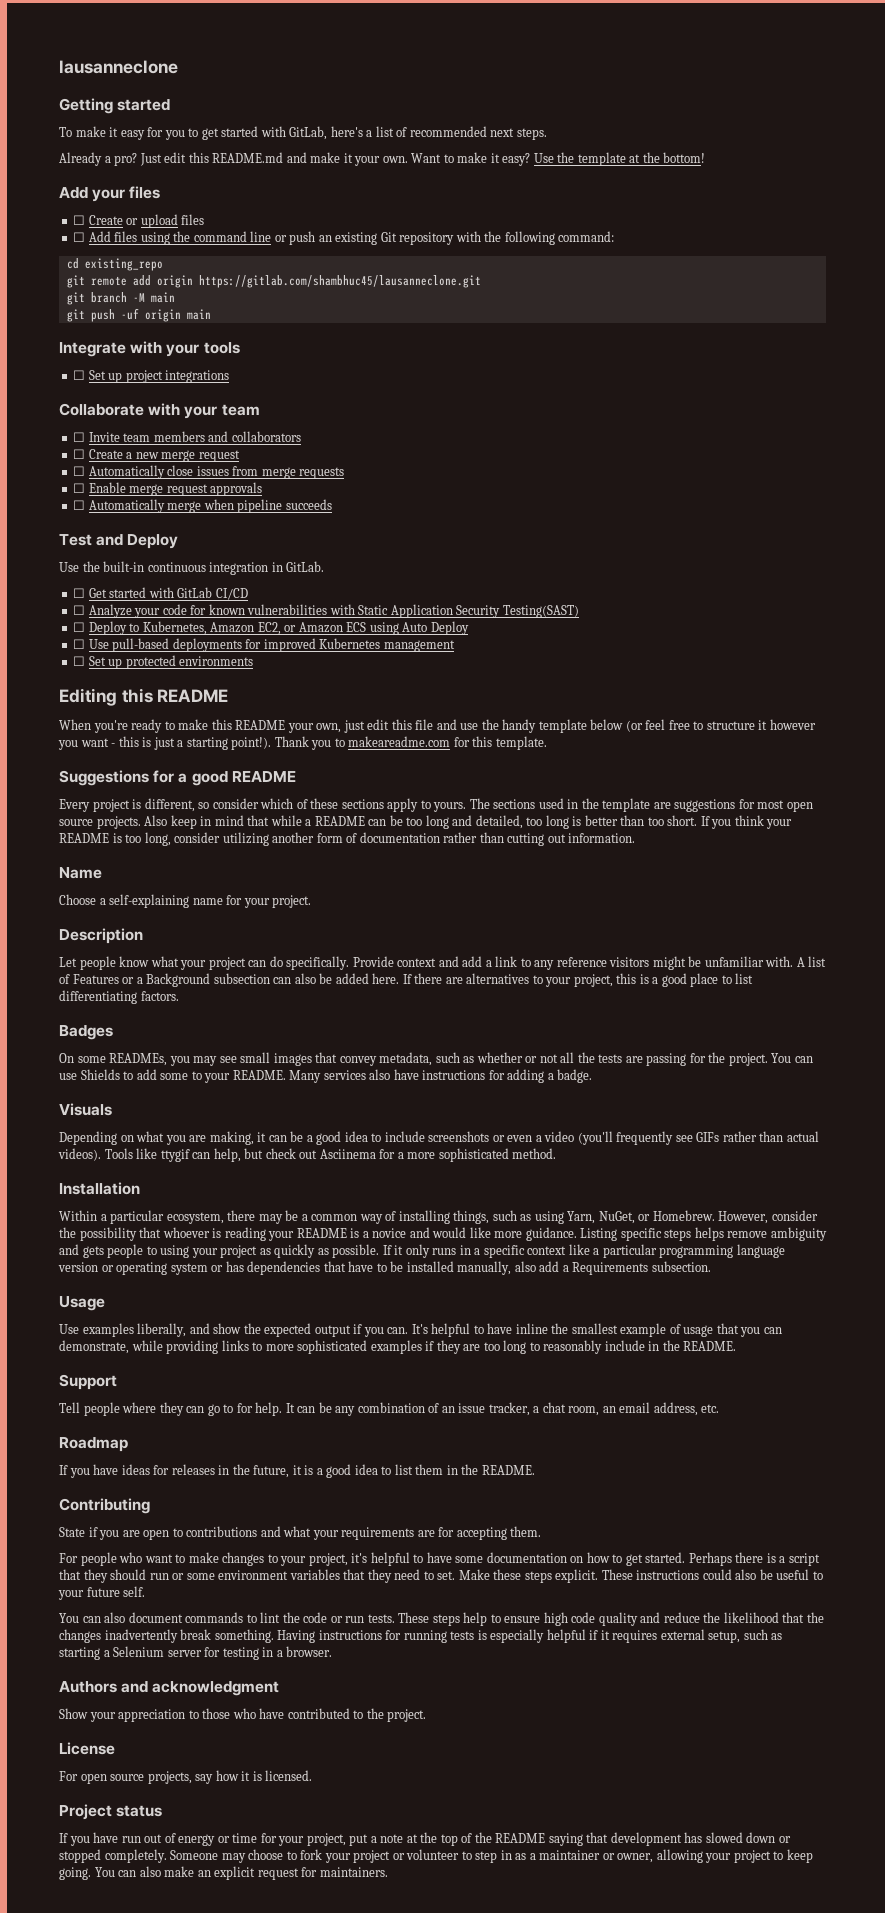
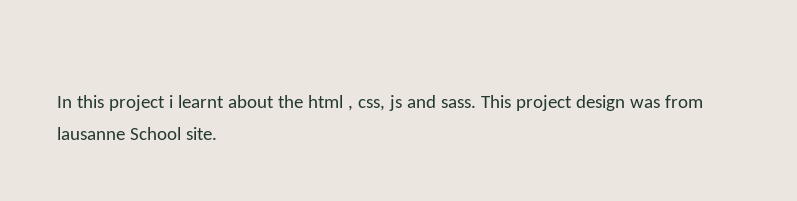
[59,60,178,74] [59,98,171,114] [59,126,547,140] [59,152,706,166] [59,186,161,202] [73,214,205,228] [73,231,615,245] [66,258,163,271] [66,275,481,288] [66,292,175,305] [66,308,211,322] [59,341,240,357] [73,370,230,383] [59,403,260,419] [73,431,301,442] [73,449,240,462] [73,465,345,479] [73,482,263,496] [73,499,332,513] [59,534,179,549] [59,561,325,575] [73,587,248,600] [73,604,579,618] [73,621,469,635] [73,638,455,652] [73,655,254,669] [59,688,229,706] [59,719,816,733] [58,736,547,750] [59,770,296,786] [59,798,813,812] [59,815,793,829] [59,832,636,846] [59,867,102,879] [59,894,312,908] [59,928,143,944] [59,956,827,970] [59,973,754,987] [59,990,179,1004] [59,1025,113,1040] [59,1052,813,1066] [59,1069,593,1083] [59,1103,112,1116] [59,1131,819,1145] [58,1148,557,1162] [59,1182,140,1195] [59,1210,818,1224] [59,1227,827,1241] [59,1244,785,1258] [58,1261,711,1275] [59,1296,105,1311] [59,1323,782,1337] [59,1340,737,1354] [59,1374,117,1390] [59,1402,720,1416] [59,1437,128,1452] [59,1464,535,1478] [59,1498,150,1514] [59,1526,542,1540] [59,1552,820,1566] [59,1569,823,1583] [58,1586,146,1600] [59,1612,824,1626] [59,1629,783,1643] [59,1646,333,1660] [59,1681,280,1696] [59,1708,427,1722] [59,1742,115,1755] [59,1770,313,1784] [59,1804,163,1820] [59,1832,791,1846] [59,1849,813,1863] [59,1866,388,1880] lausanneclone // Getting started // To make it easy for you to get started with GitLab, here's a list of recommended next steps. // Already a pro? Just edit this README.md and make it your own. Want to make it easy? Use the template at the bottom! // Add your files // ☐ Create or upload files // ☐ Add files using the command line or push an existing Git repository with the following command: // cd existing_repo // git remote add origin https://gitlab.com/shambhuc45/lausanneclone.git // git branch -M main // git push -uf origin main // Integrate with your tools // ☐ Set up project integrations // Collaborate with your team // ☐ Invite team members and collaborators // ☐ Create a new merge request // ☐ Automatically close issues from merge requests // ☐ Enable merge request approvals // ☐ Automatically merge when pipeline succeeds // Test and Deploy // Use the built-in continuous integration in GitLab. // ☐ Get started with GitLab CI/CD // ☐ Analyze your code for known vulnerabilities with Static Application Security Testing(SAST) // ☐ Deploy to Kubernetes, Amazon EC2, or Amazon ECS using Auto Deploy // ☐ Use pull-based deployments for improved Kubernetes management // ☐ Set up protected environments // Editing this README // When you're ready to make this README your own, just edit this file and use the handy template below (or feel free to structure it however you want - this is just a starting point!). Thank you to makeareadme.com for this template. // Suggestions for a good README // Every project is different, so consider which of these sections apply to yours. The sections used in the template are suggestions for most open source projects. Also keep in mind that while a README can be too long and detailed, too long is better than too short. If you think your README is too long, consider utilizing another form of documentation rather than cutting out information. // Name // Choose a self-explaining name for your project. // Description // Let people know what your project can do specifically. Provide context and add a link to any reference visitors might be unfamiliar with. A list of Features or a Background subsection can also be added here. If there are alternatives to your project, this is a good place to list differentiating factors. // Badges // On some READMEs, you may see small images that convey metadata, such as whether or not all the tests are passing for the project. You can use Shields to add some to your README. Many services also have instructions for adding a badge. // Visuals // Depending on what you are making, it can be a good idea to include screenshots or even a video (you'll frequently see GIFs rather than actual videos). Tools like ttygif can help, but check out Asciinema for a more sophisticated method. // Installation // Within a particular ecosystem, there may be a common way of installing things, such as using Yarn, NuGet, or Homebrew. However, consider the possibility that whoever is reading your README is a novice and would like more guidance. Listing specific steps helps remove ambiguity and gets people to using your project as quickly as possible. If it only runs in a specific context like a particular programming language version or operating system or has dependencies that have to be installed manually, also add a Requirements subsection. // Usage // Use examples liberally, and show the expected output if you can. It's helpful to have inline the smallest example of usage that you can demonstrate, while providing links to more sophisticated examples if they are too long to reasonably include in the README. // Support // Tell people where they can go to for help. It can be any combination of an issue tracker, a chat room, an email address, etc. // Roadmap // If you have ideas for releases in the future, it is a good idea to list them in the README. // Contributing // State if you are open to contributions and what your requirements are for accepting them. // For people who want to make changes to your project, it's helpful to have some documentation on how to get started. Perhaps there is a script that they should run or some environment variables that they need to set. Make these steps explicit. These instructions could also be useful to your future self. // You can also document commands to lint the code or run tests. These steps help to ensure high code quality and reduce the likelihood that the changes inadvertently break something. Having instructions for running tests is especially helpful if it requires external setup, such as starting a Selenium server for testing in a browser. // Authors and acknowledgment // Show your appreciation to those who have contributed to the project. // License // For open source projects, say how it is licensed. // Project status // If you have run out of energy or time for your project, put a note at the top of the README saying that development has slowed down or stopped completely. Someone may choose to fork your project or volunteer to step in as a maintainer or owner, allowing your project to keep going. You can also make an explicit request for maintainers. -> [57,95,703,111] [57,127,217,140] In this project i learnt about the html , css, js and sass. This project design was from lausanne School site.

